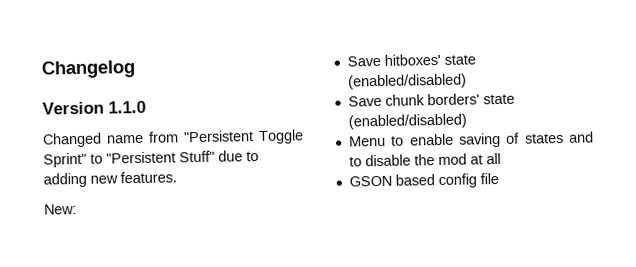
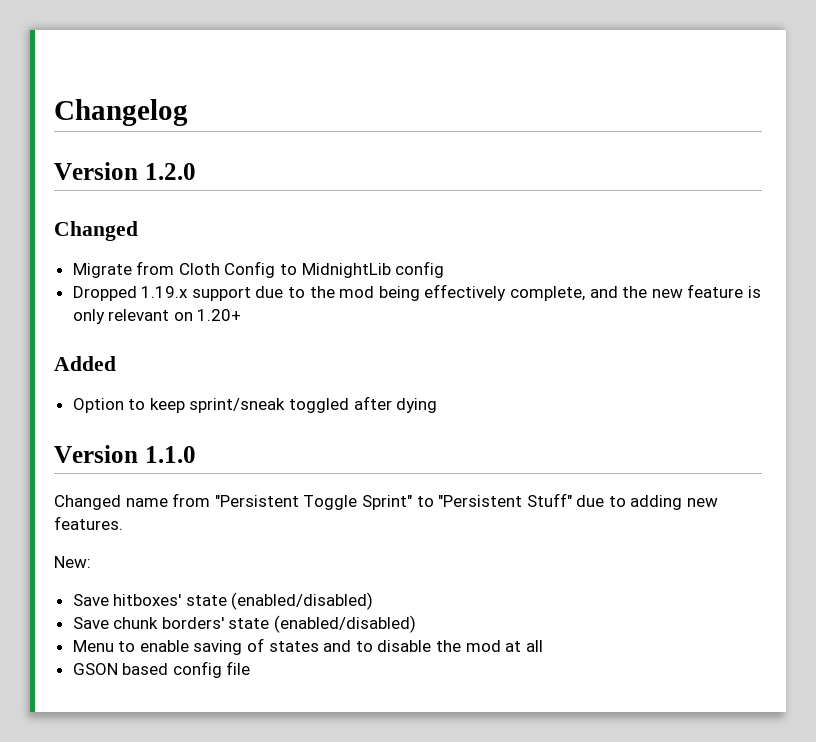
(136, 69) none -> [54,162,196,180] [54,221,138,241] [72,261,445,278] [72,284,761,301] [72,309,242,324] [54,356,116,371] [72,396,438,413] // Version 1.2.0 // Changed // Migrate from Cloth Config to MidnightLib config // Dropped 1.19.x support due to the mod being effectively complete, and the new feature is only relevant on 1.20+ // Added // Option to keep sprint/sneak toggled after dying

